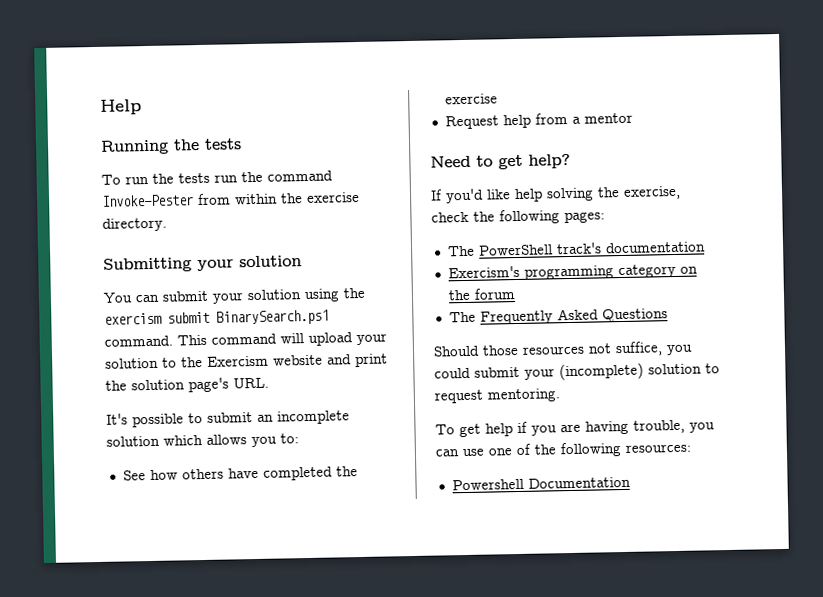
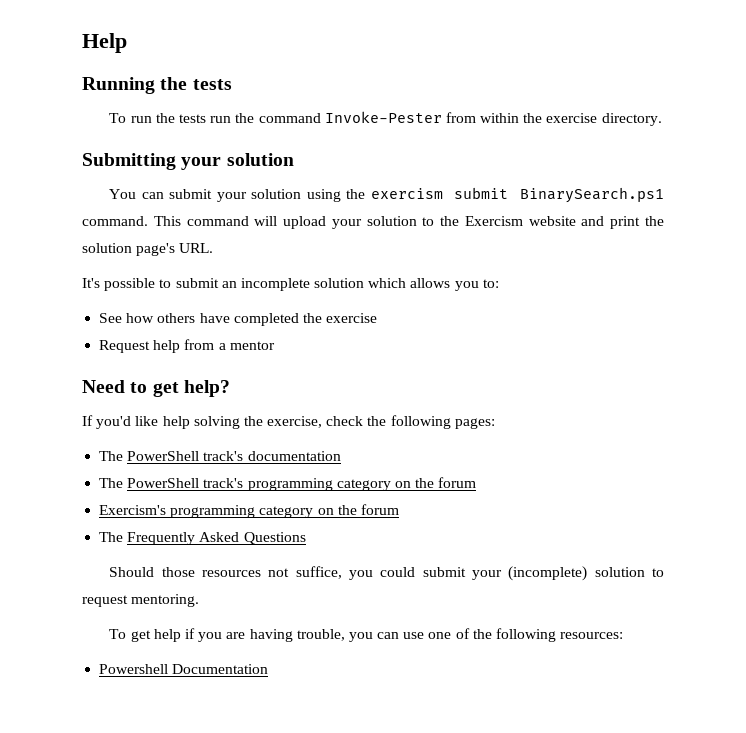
(706, 247) none -> [99,477,477,491] // The PowerShell track's programming category on the forum

